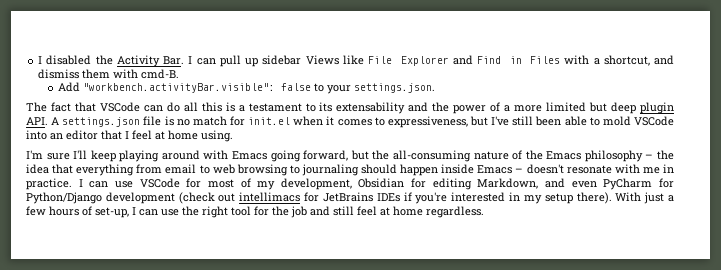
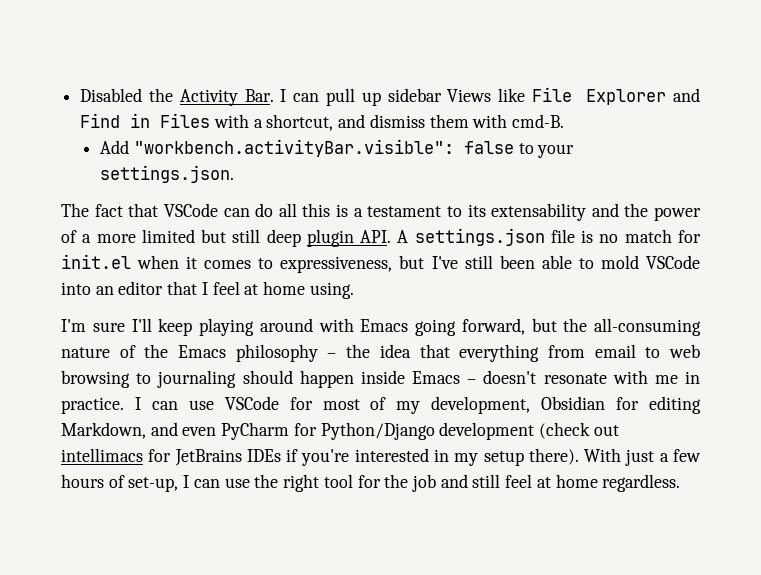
[38,55,92,65] I disabled -> [80,88,143,102] Disabled
(608, 107) none -> [232,229,261,243] still

